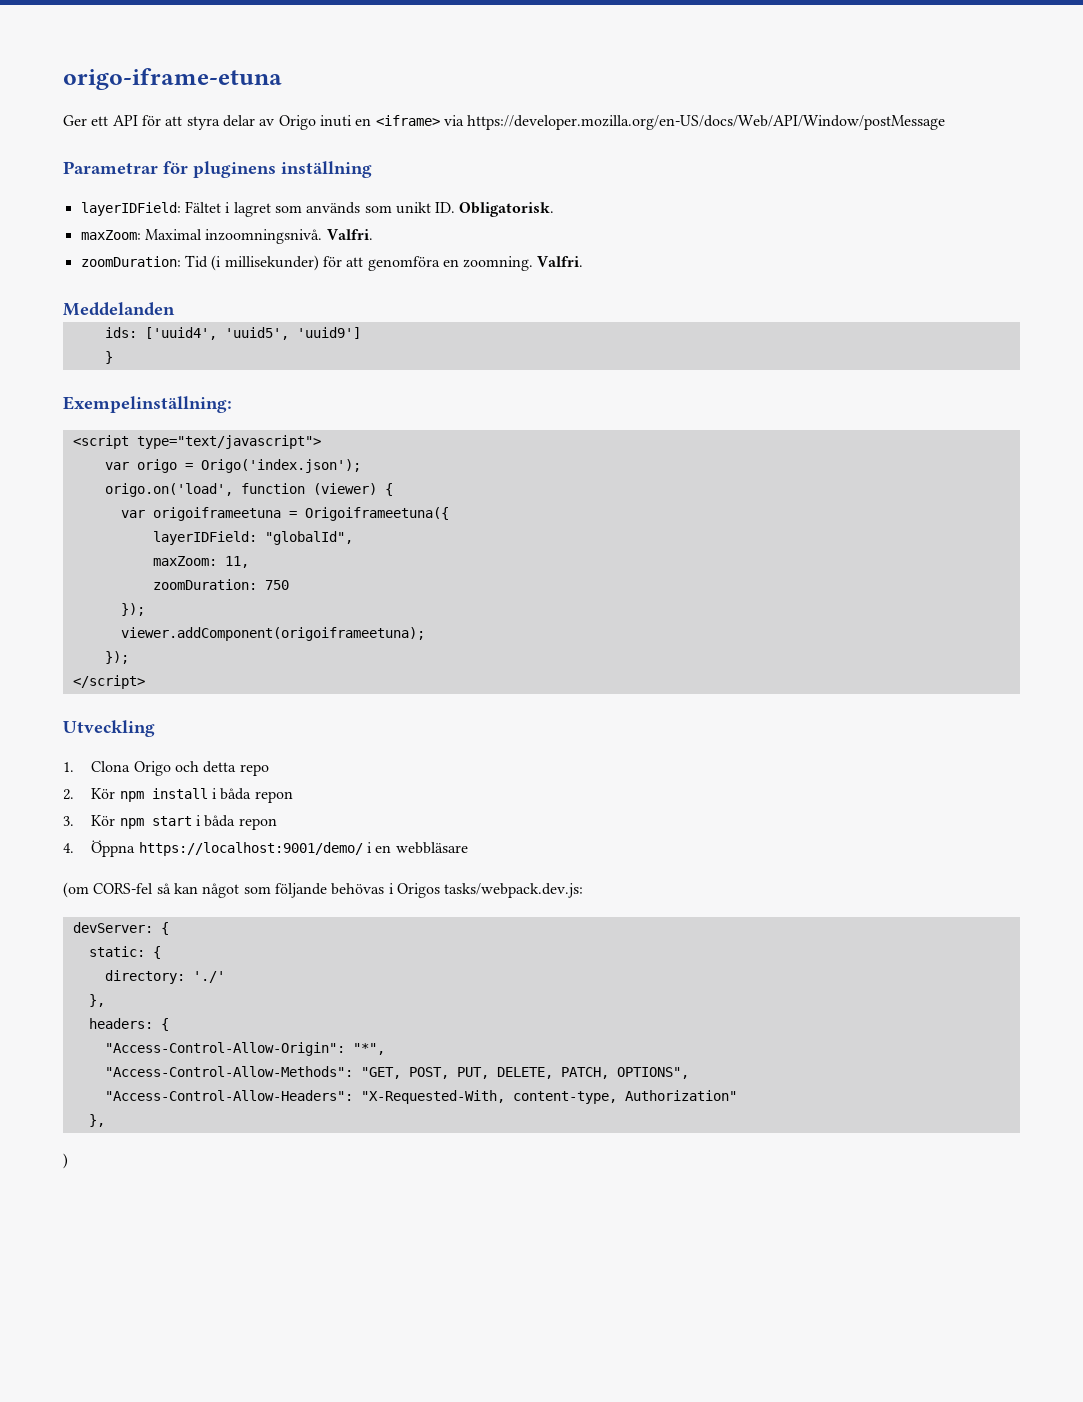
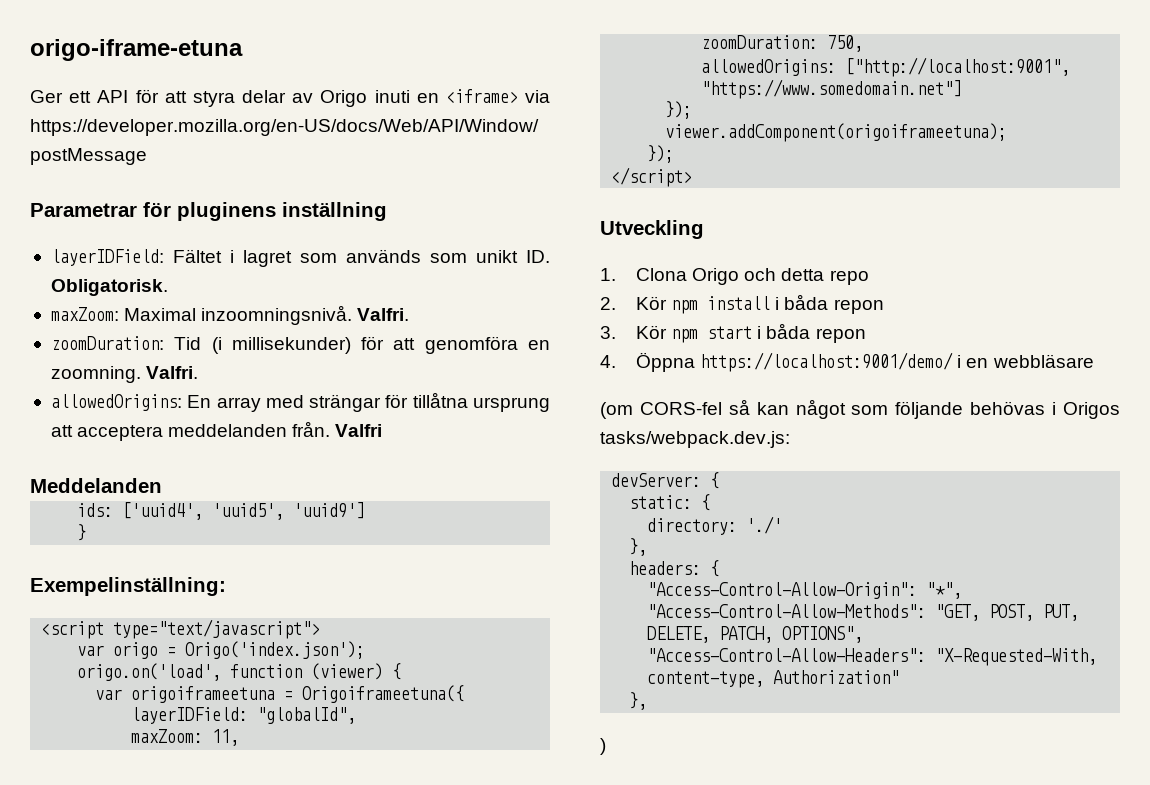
(584, 261) none -> [50,392,551,412] [50,421,383,441] // allowedOrigins: En array med strängar för tillåtna ursprung att acceptera meddelanden från. Valfri
[264,580,289,590] 750 -> [827,35,864,52] [701,57,1071,77] [701,79,963,99] 750, // allowedOrigins: ["http://localhost:9001", "https://www.somedomain.net"]

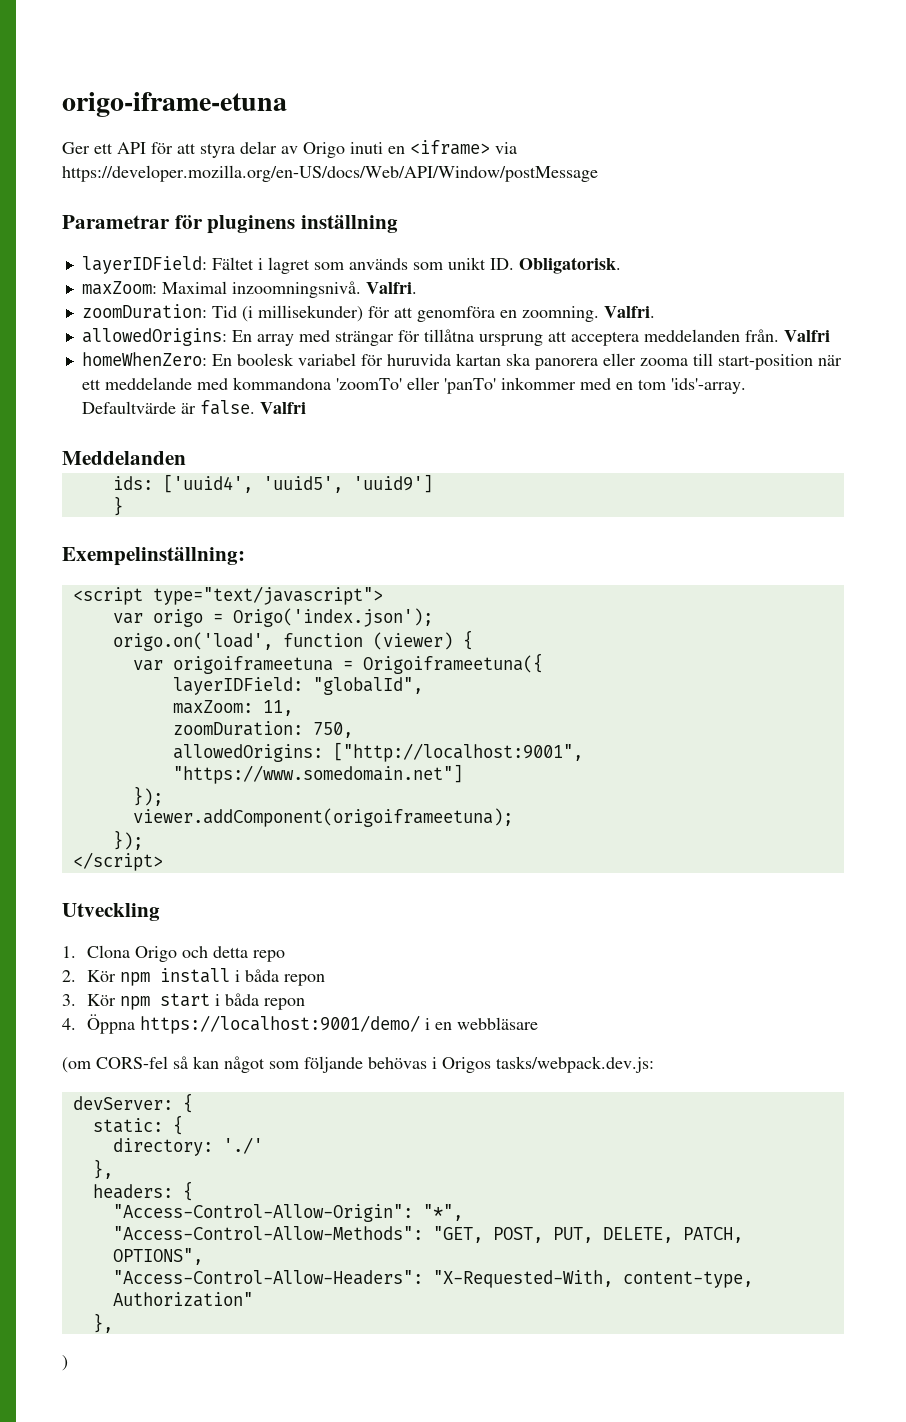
(383, 430) none -> [81,352,842,370] [81,377,746,394] [81,400,306,415] // homeWhenZero: En boolesk variabel för huruvida kartan ska panorera eller zooma till start-position när ett meddelande med kommandona 'zoomTo' eller 'panTo' inkommer med en tom 'ids'-array. Defaultvärde är false. Valfri

